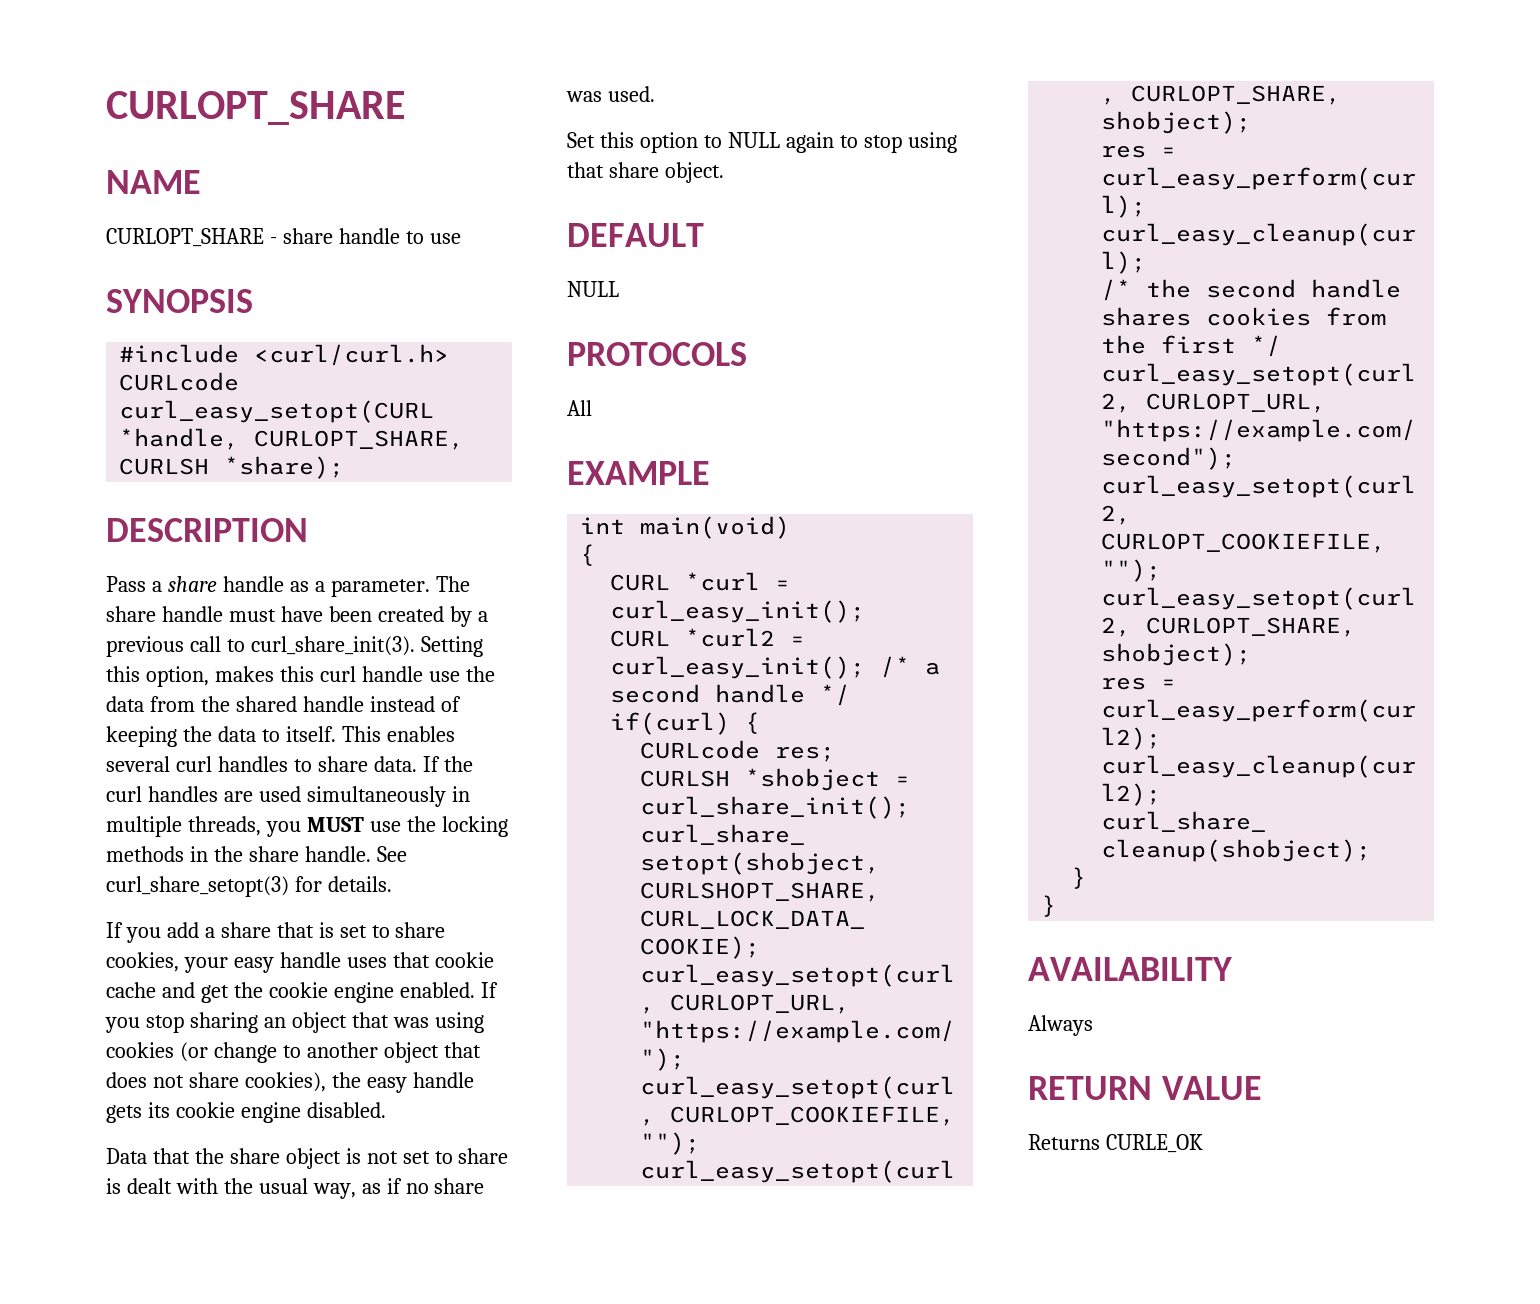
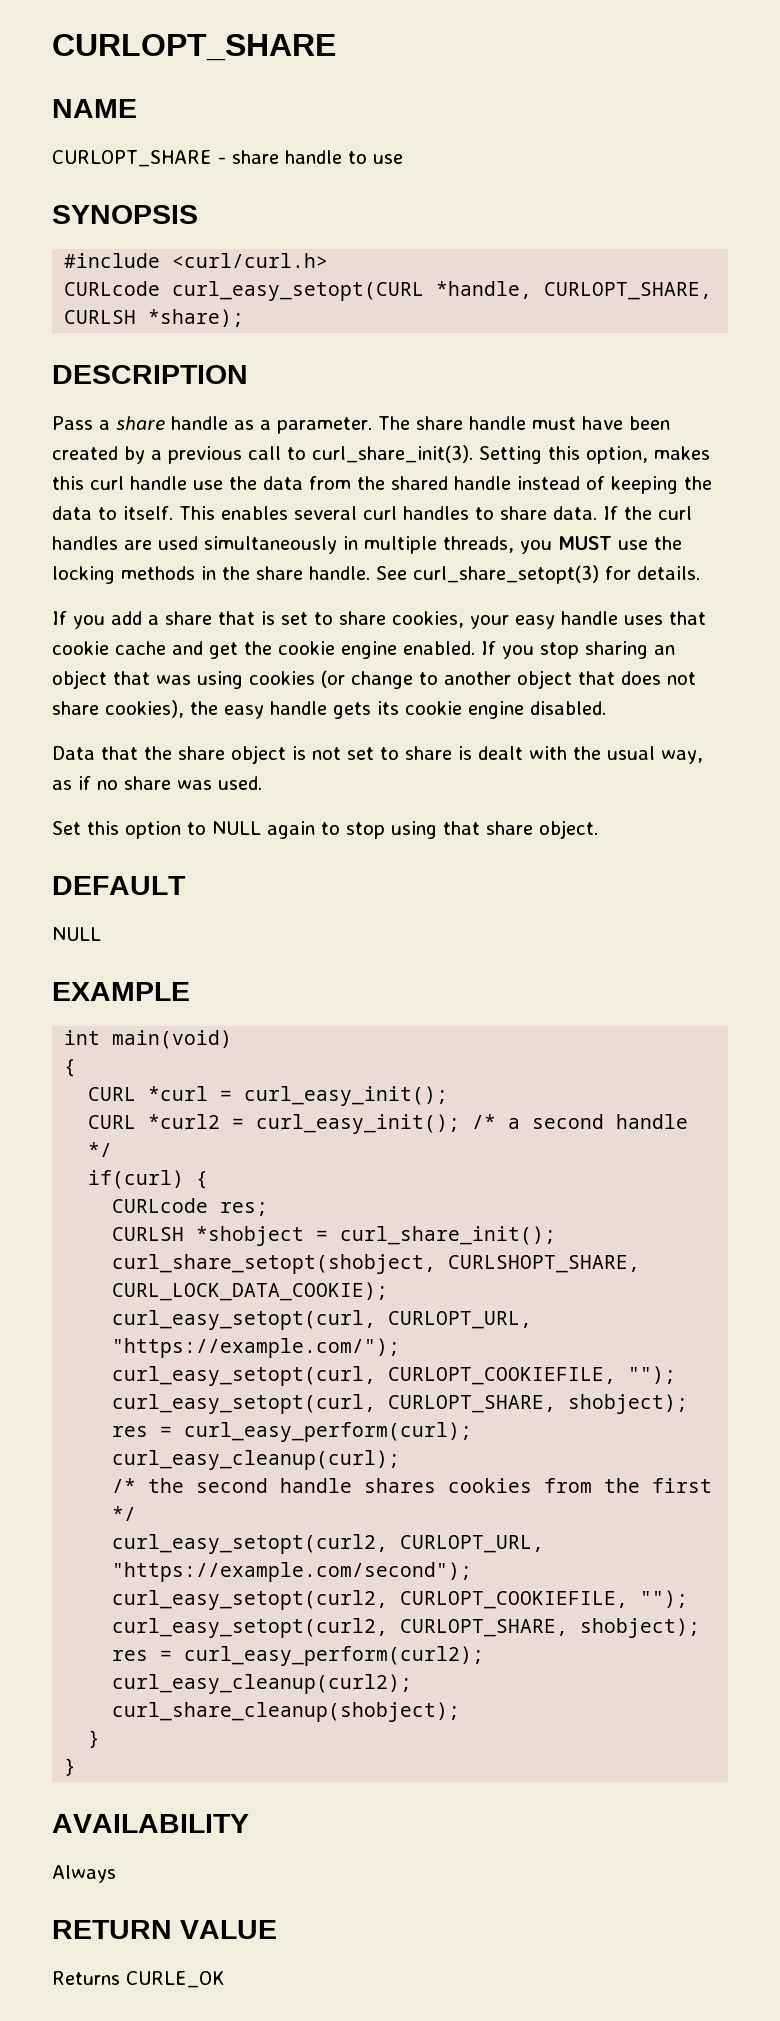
[567,342,747,366] [567,400,592,416] // PROTOCOLS // All -> (101, 934) none

